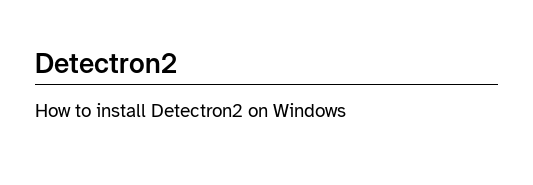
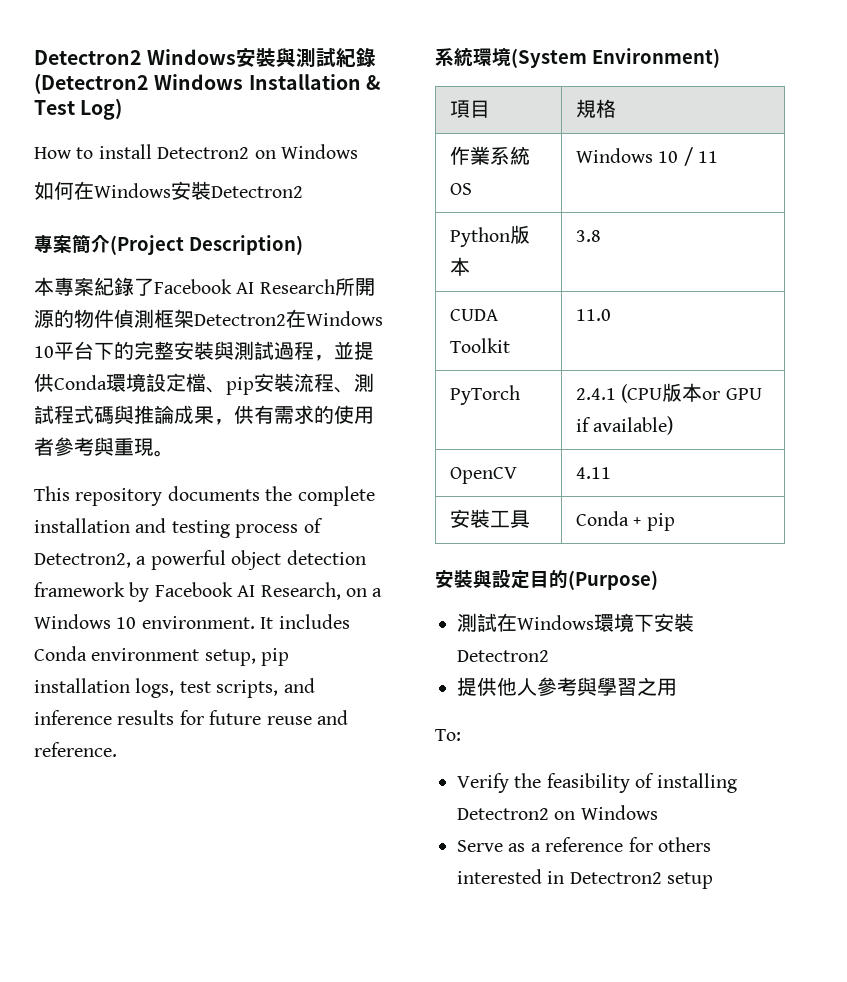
[35,53,177,73] Detectron2 -> [34,48,377,68] [34,73,381,94] [34,98,123,120] Detectron2 Windows安裝與測試紀錄(Detectron2 Windows Installation & Test Log)
(346, 110) none -> [34,181,303,200] [34,234,303,255] [34,277,375,296] [34,309,383,328] [34,341,374,361] [34,373,374,395] [34,405,374,425] [34,437,174,457] [34,486,375,506] [34,518,323,538] [34,550,366,570] [34,582,383,602] [34,614,350,629] [34,646,290,666] [34,678,315,698] [34,710,348,725] [34,742,117,757] [435,48,720,68] [449,100,490,118] [575,99,616,118] [449,146,530,165] [449,183,472,195] [575,147,718,166] [449,225,530,247] [449,257,470,276] [575,230,601,242] [449,309,498,321] [449,338,510,353] [575,309,611,321] [449,385,520,405] [575,383,762,403] [575,416,674,435] [449,467,517,484] [575,467,611,479] [449,509,530,528] [575,511,675,531] [435,570,658,590] [457,613,694,632] [457,650,549,662] [457,677,677,696] [435,729,461,741] [457,773,737,793] [457,805,658,820] [457,837,711,852] [457,869,714,889] // 如何在Windows安裝Detectron2 // 專案簡介(Project Description) // 本專案紀錄了Facebook AI Research所開源的物件偵測框架Detectron2在Windows 10平台下的完整安裝與測試過程，並提供Conda環境設定檔、pip安裝流程、測試程式碼與推論成果，供有需求的使用者參考與重現。 // This repository documents the complete installation and testing process of Detectron2, a powerful object detection framework by Facebook AI Research, on a Windows 10 environment. It includes Conda environment setup, pip installation logs, test scripts, and inference results for future reuse and reference. // 系統環境(System Environment) // 項目 | 規格 // 作業系統OS | Windows 10 / 11 // Python版本 | 3.8 // CUDA Toolkit | 11.0 // PyTorch | 2.4.1 (CPU版本or GPU if available) // OpenCV | 4.11 // 安裝工具 | Conda + pip // 安裝與設定目的(Purpose) // 測試在Windows環境下安裝Detectron2 // 提供他人參考與學習之用 // To: // Verify the feasibility of installing Detectron2 on Windows // Serve as a reference for others interested in Detectron2 setup

